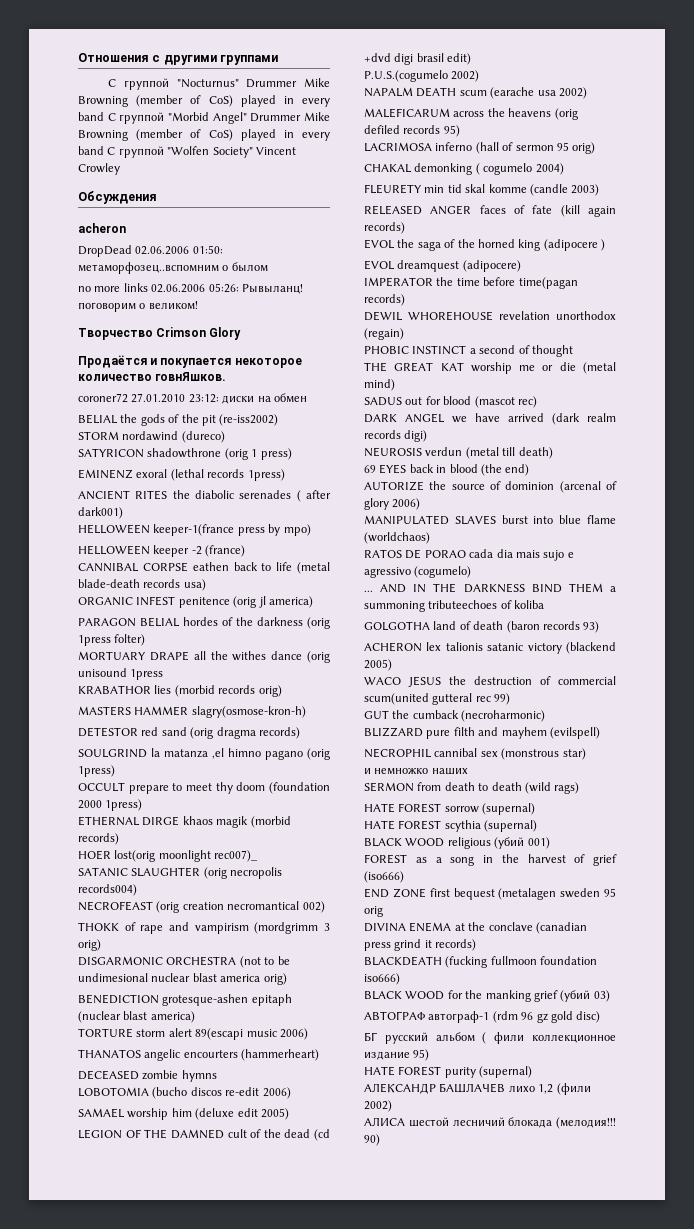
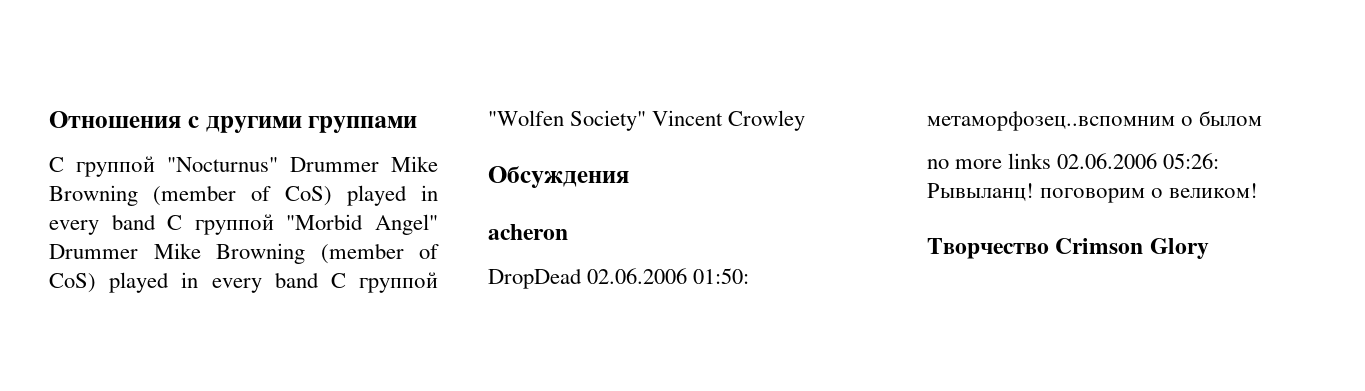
[78,355,302,368] [78,372,227,381] [78,393,307,404] [78,414,279,426] [78,431,225,443] [78,448,292,460] [78,469,285,481] [78,490,331,502] [78,507,123,519] [78,524,311,536] [78,545,246,557] [78,562,330,574] [78,579,206,591] [78,596,313,608] [78,617,330,629] [78,634,146,646] [78,651,330,663] [78,668,164,680] [78,685,282,697] [78,706,306,718] [78,727,300,739] [78,748,330,760] [78,765,115,777] [78,782,330,794] [78,799,143,811] [78,816,291,828] [78,833,119,845] [78,850,259,862] [78,867,283,879] [78,884,137,896] [78,901,325,913] [78,922,330,934] [78,939,101,951] [78,956,290,968] [78,973,287,985] [78,994,292,1006] [78,1011,195,1023] [78,1028,308,1040] [78,1049,320,1061] [78,1070,217,1082] [78,1087,291,1099] [78,1108,289,1120] [78,1129,330,1141] [364,53,472,65] [364,70,480,82] [364,87,587,99] [364,108,578,120] [364,125,460,137] [364,142,596,154] [364,163,564,175] [364,184,600,196] [364,205,616,217] [364,222,405,234] [364,239,605,251] [364,260,521,272] [364,277,578,289] [364,294,405,306] [364,311,616,321] [364,328,404,340] [364,345,573,357] [364,362,616,374] [364,379,395,391] [364,396,537,408] [364,413,616,425] [364,430,428,442] [364,447,553,459] [364,464,530,476] [364,481,617,493] [364,498,421,510] [364,515,616,525] [364,532,430,544] [364,549,574,561] [364,566,472,578] [364,583,616,593] [364,600,545,612] [364,621,600,633] [364,642,616,654] [364,659,392,671] [364,676,616,687] [364,693,511,705] [364,710,546,722] [364,727,600,739] [364,748,586,760] [364,767,468,775] [364,782,580,794] [364,803,536,815] [364,820,538,832] [364,837,550,849] [364,854,617,866] [364,871,404,883] [364,888,616,900] [364,906,383,917] [364,922,587,934] [364,939,477,951] [364,956,598,968] [364,973,400,985] [364,990,610,1002] [364,1011,601,1023] [364,1032,616,1044] [364,1049,430,1061] [364,1066,533,1078] [364,1083,591,1095] [364,1100,392,1112] [364,1117,616,1129] [364,1134,380,1146] // Продаётся и покупается некоторое количество говнЯшков. // coroner72 27.01.2010 23:12: диски на обмен // BELIAL the gods of the pit (re-iss2002) // STORM nordawind (dureco) // SATYRICON shadowthrone (orig 1 press) // EMINENZ exoral (lethal records 1press) // ANCIENT RITES the diabolic serenades ( after dark001) // HELLOWEEN keeper-1(france press by mpo) // HELLOWEEN keeper -2 (france) // CANNIBAL CORPSE eathen back to life (metal blade-death records usa) // ORGANIC INFEST penitence (orig jl america) // PARAGON BELIAL hordes of the darkness (orig 1press folter) // MORTUARY DRAPE all the withes dance (orig unisound 1press // KRABATHOR lies (morbid records orig) // MASTERS HAMMER slagry(osmose-kron-h) // DETESTOR red sand (orig dragma records) // SOULGRIND la matanza ,el himno pagano (orig 1press) // OCCULT prepare to meet thy doom (foundation 2000 1press) // ETHERNAL DIRGE khaos magik (morbid records) // HOER lost(orig moonlight rec007)_ // SATANIC SLAUGHTER (orig necropolis records004) // NECROFEAST (orig creation necromantical 002) // THOKK of rape and vampirism (mordgrimm 3 orig) // DISGARMONIC ORCHESTRA (not to be undimesional nuclear blast america orig) // BENEDICTION grotesque-ashen epitaph (nuclear blast america) // TORTURE storm alert 89(escapi music 2006) // THANATOS angelic encourters (hammerheart) // DECEASED zombie hymns // LOBOTOMIA (bucho discos re-edit 2006) // SAMAEL worship him (deluxe edit 2005) // LEGION OF THE DAMNED cult of the dead (cd +dvd digi brasil edit) // P.U.S.(cogumelo 2002) // NAPALM DEATH scum (earache usa 2002) // MALEFICARUM across the heavens (orig defiled records 95) // LACRIMOSA inferno (hall of sermon 95 orig) // CHAKAL demonking ( cogumelo 2004) // FLEURETY min tid skal komme (candle 2003) // RELEASED ANGER faces of fate (kill again records) // EVOL the saga of the horned king (adipocere ) // EVOL dreamquest (adipocere) // IMPERATOR the time before time(pagan records) // DEWIL WHOREHOUSE revelation unorthodox (regain) // PHOBIC INSTINCT a second of thought // THE GREAT KAT worship me or die (metal mind) // SADUS out for blood (mascot rec) // DARK ANGEL we have arrived (dark realm records digi) // NEUROSIS verdun (metal till death) // 69 EYES back in blood (the end) // AUTORIZE the source of dominion (arcenal of glory 2006) // MANIPULATED SLAVES burst into blue flame (worldchaos) // RATOS DE PORAO cada dia mais sujo e agressivo (cogumelo) // ... AND IN THE DARKNESS BIND THEM a summoning tributeechoes of koliba // GOLGOTHA land of death (baron records 93) // ACHERON lex talionis satanic victory (blackend 2005) // WACO JESUS the destruction of commercial scum(united gutteral rec 99) // GUT the cumback (necroharmonic) // BLIZZARD pure filth and mayhem (evilspell) // NECROPHIL cannibal sex (monstrous star) // и немножко наших // SERMON from death to death (wild rags) // HATE FOREST sorrow (supernal) // HATE FOREST scythia (supernal) // BLACK WOOD religious (убий 001) // FOREST as a song in the harvest of grief (iso666) // END ZONE first bequest (metalagen sweden 95 orig // DIVINA ENEMA at the conclave (canadian press grind it records) // BLACKDEATH (fucking fullmoon foundation iso666) // BLACK WOOD for the manking grief (убий 03) // АВТОГРАФ автограф-1 (rdm 96 gz gold disc) // БГ русский альбом ( фили коллекционное издание 95) // HATE FOREST purity (supernal) // АЛЕКСАНДР БАШЛАЧЕВ лихо 1,2 (фили 2002) // АЛИСА шестой лесничий блокада (мелодия!!! 90) -> (1209, 248) none

